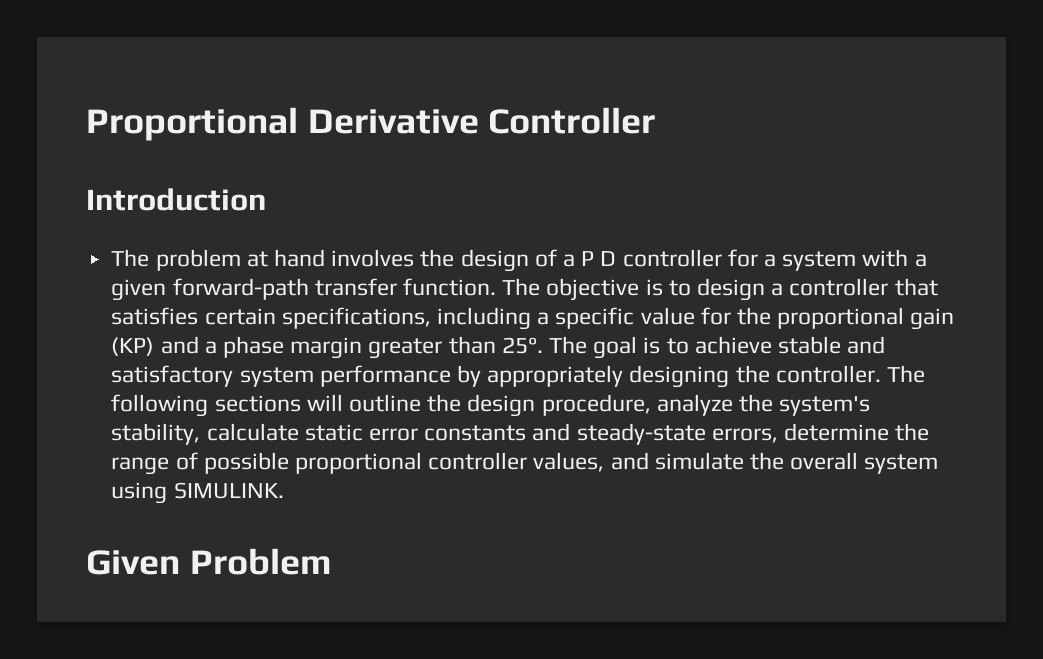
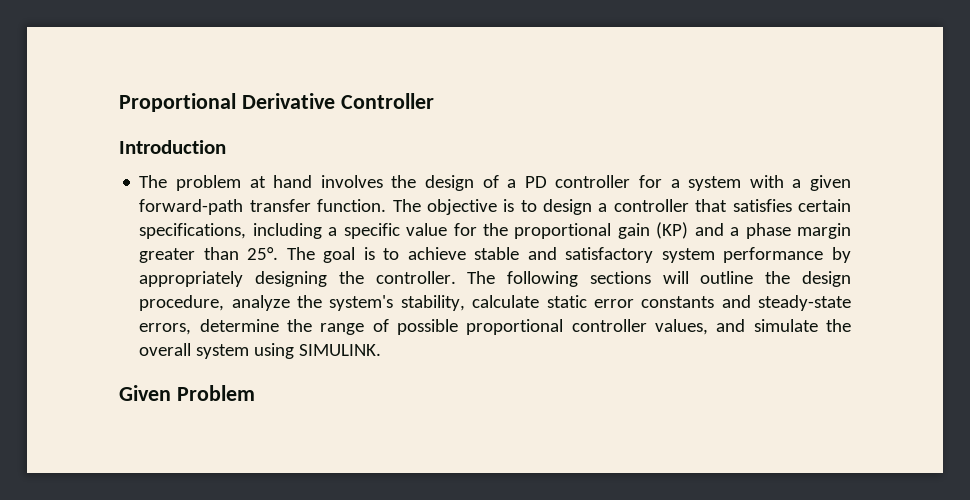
[581,251,617,266] P D -> [524,176,547,188] PD

